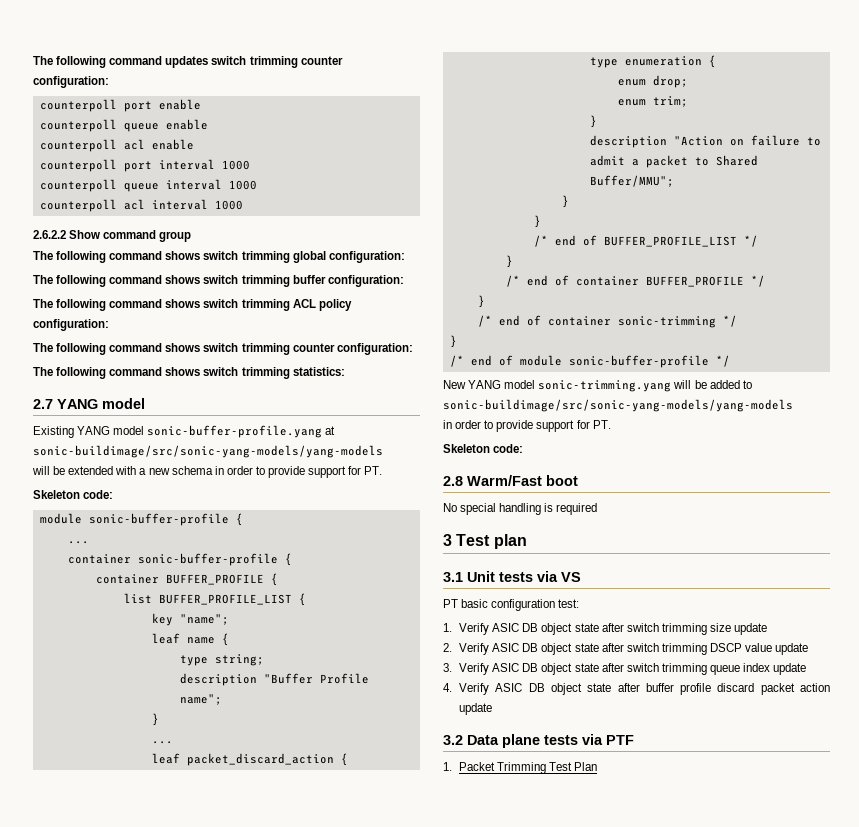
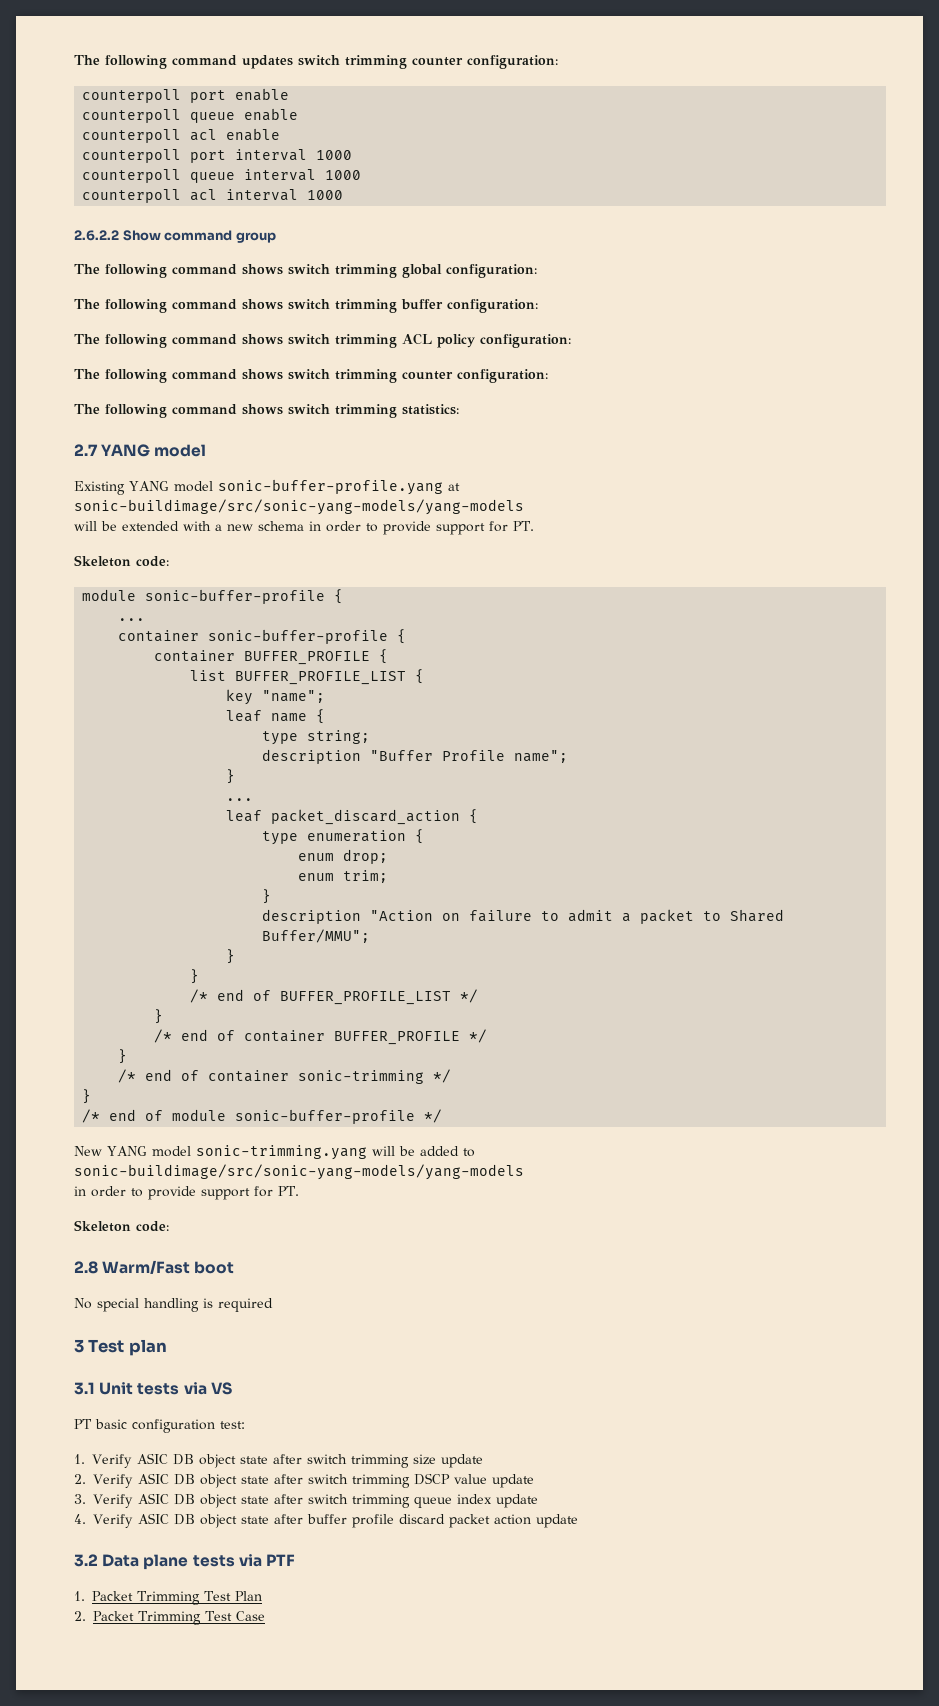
(598, 766) none -> [74,1611,265,1625] // 2. Packet Trimming Test Case

